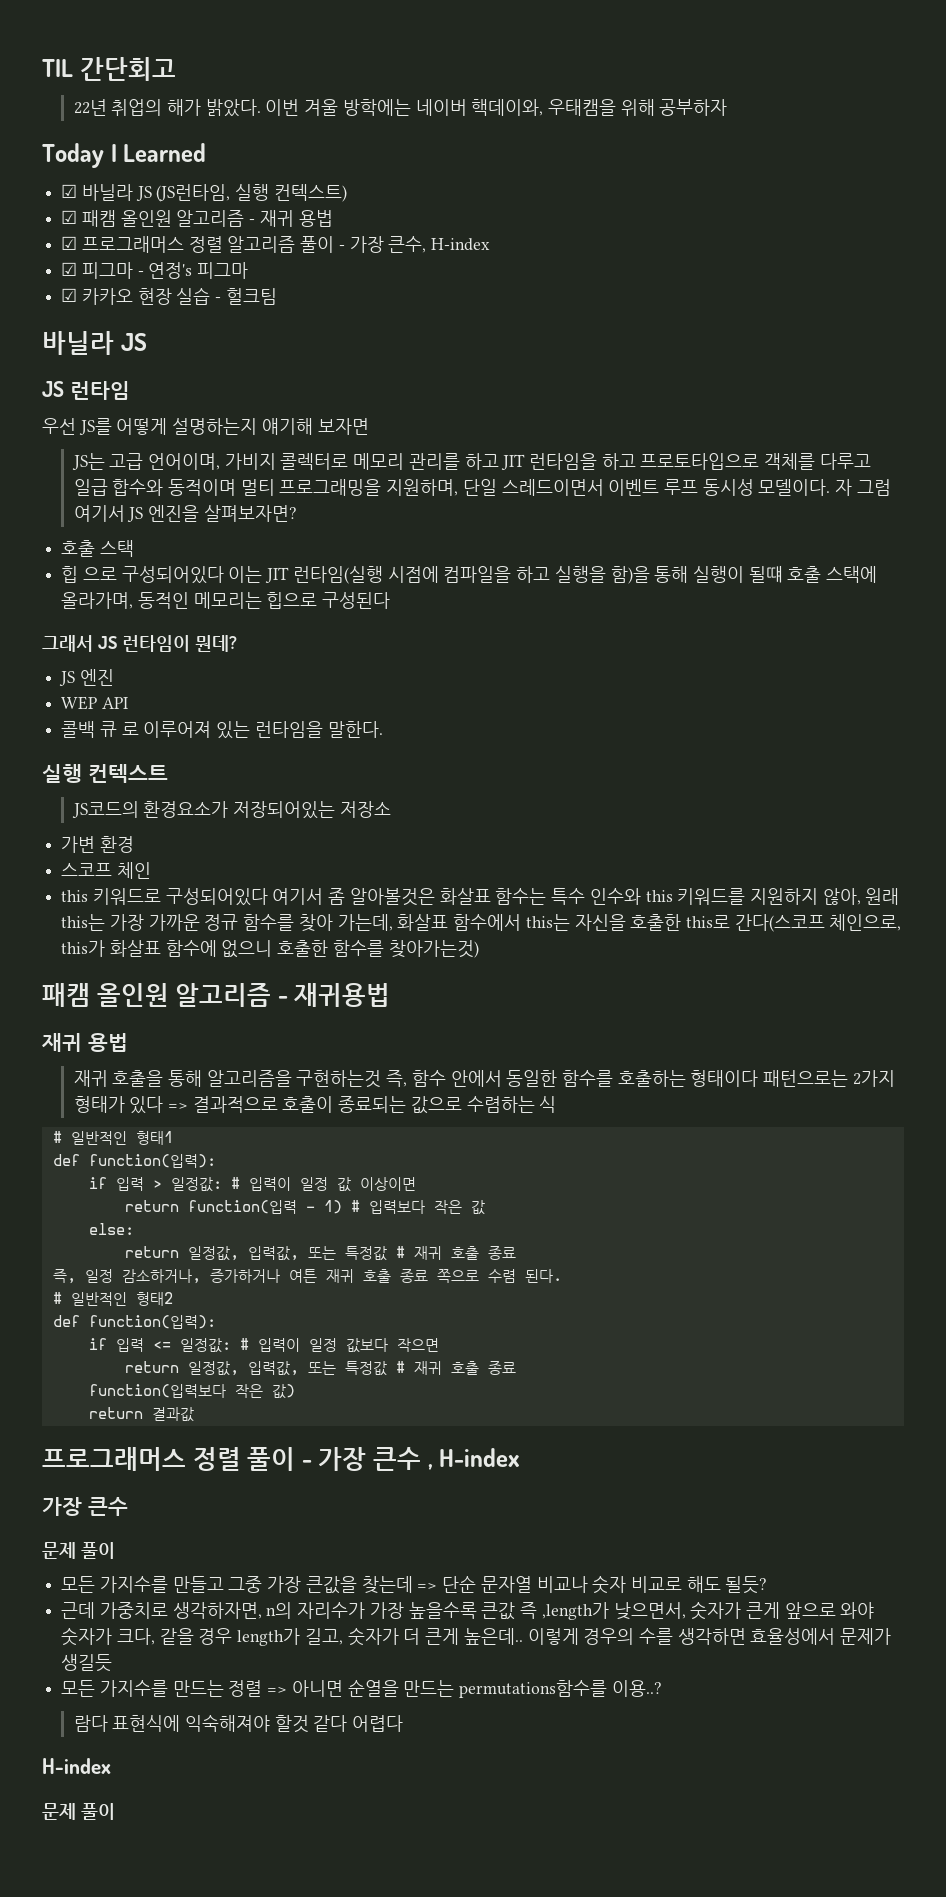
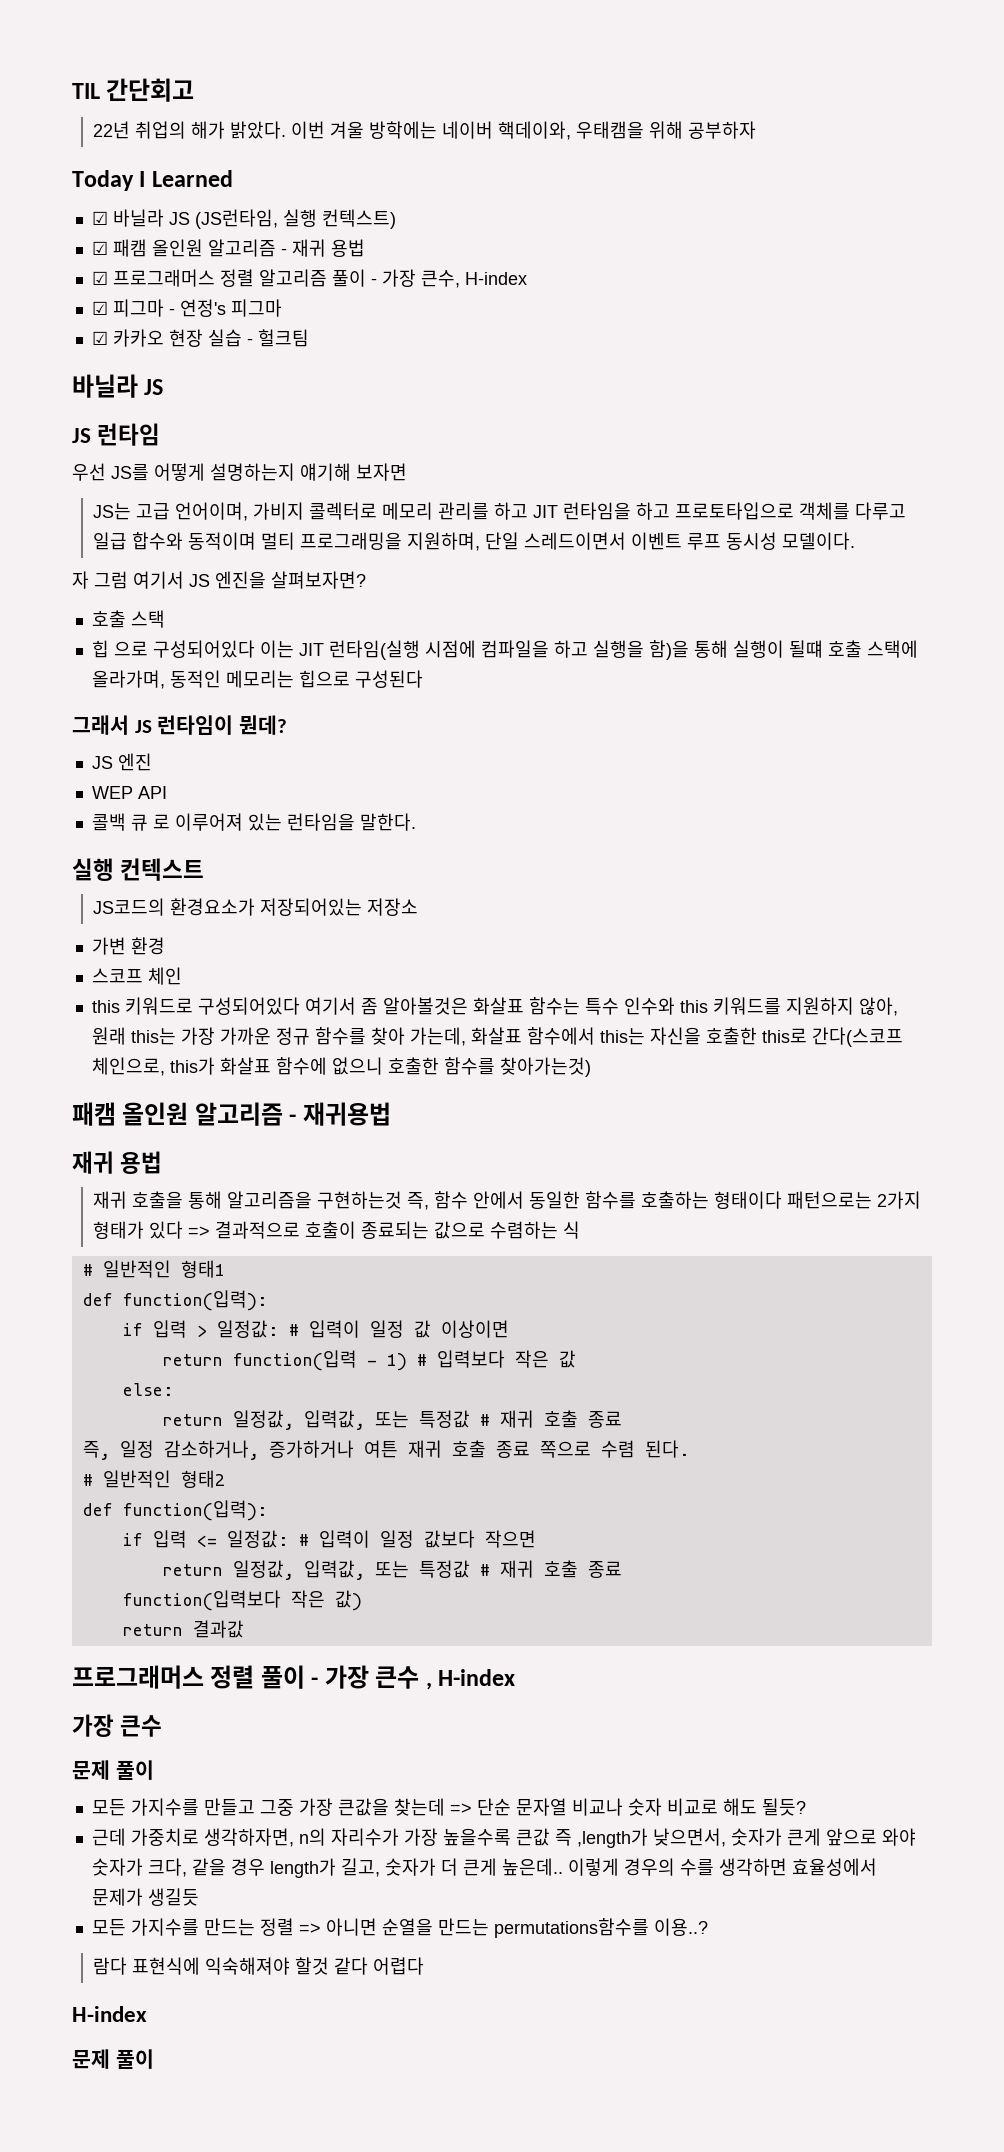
(831, 487) none -> (856, 541) //

